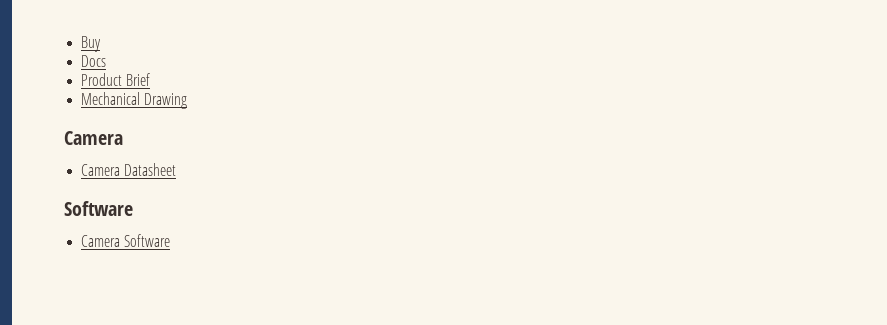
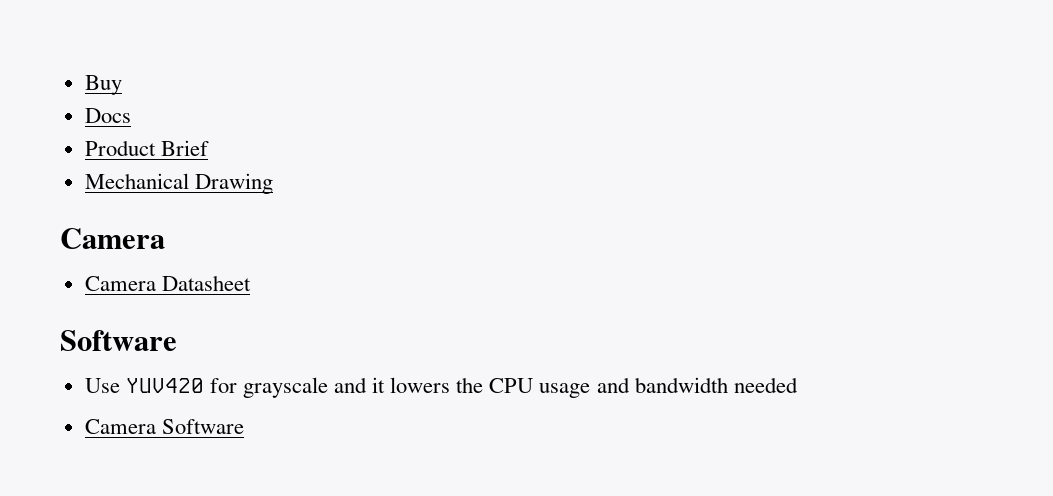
(133, 208) none -> [84,377,798,398] // Use YUV420 for grayscale and it lowers the CPU usage and bandwidth needed

